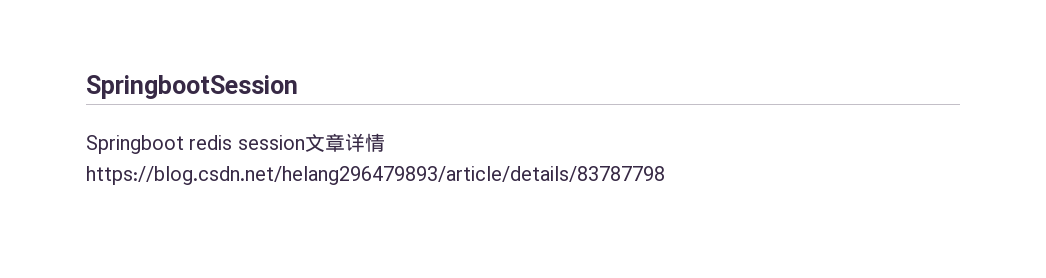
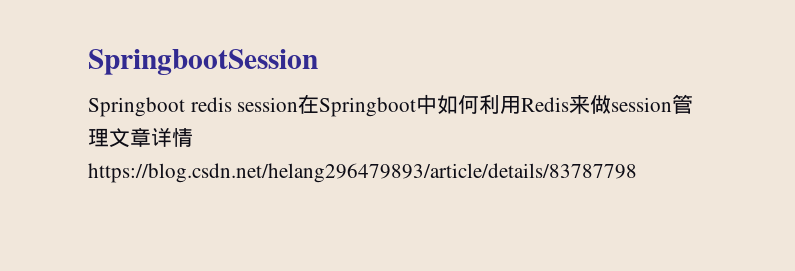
(305, 142) none -> [298,94,694,117] [88,128,109,147] 在Springboot中如何利用Redis来做session管理

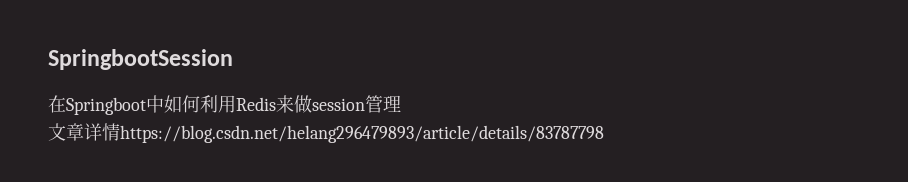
[88,97,299,117] Springboot redis session -> (233, 59) none
(109, 137) none -> (401, 103) //

